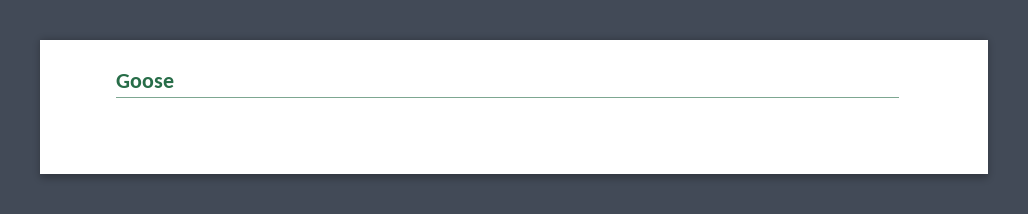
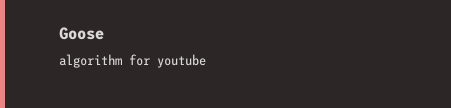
(174, 81) none -> [59,54,206,68] // algorithm for youtube

